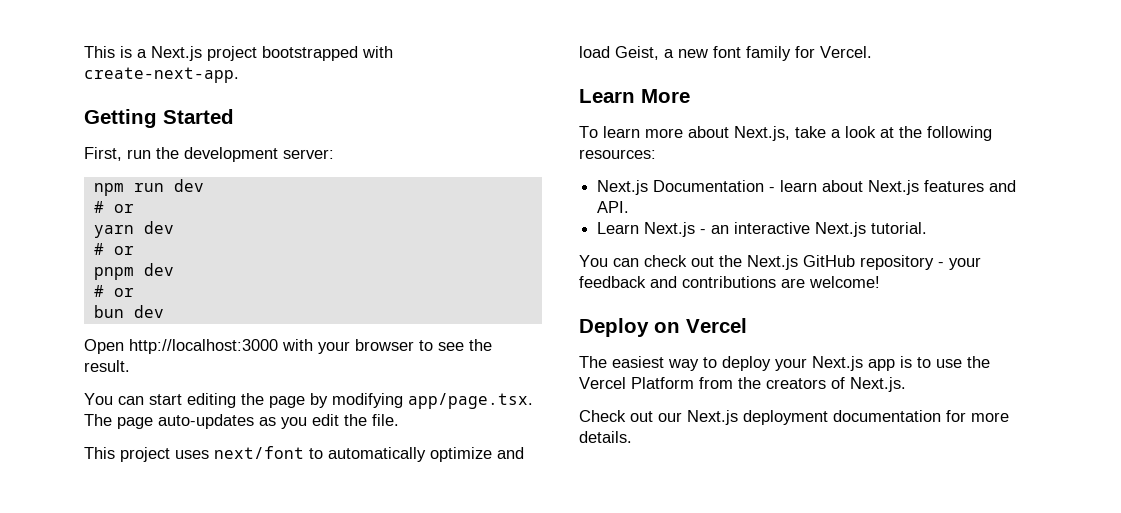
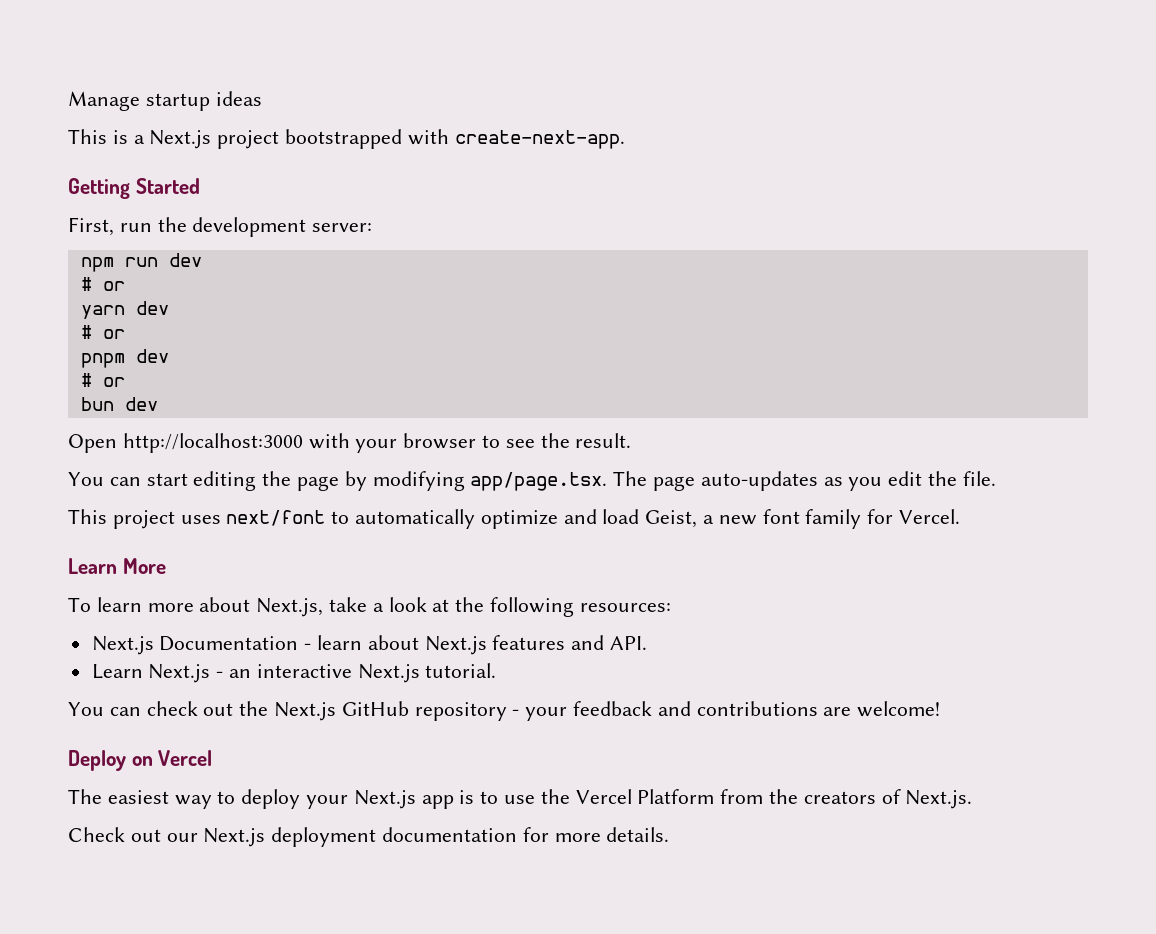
(84, 52) none -> [68,91,262,111] Manage startup ideas //

